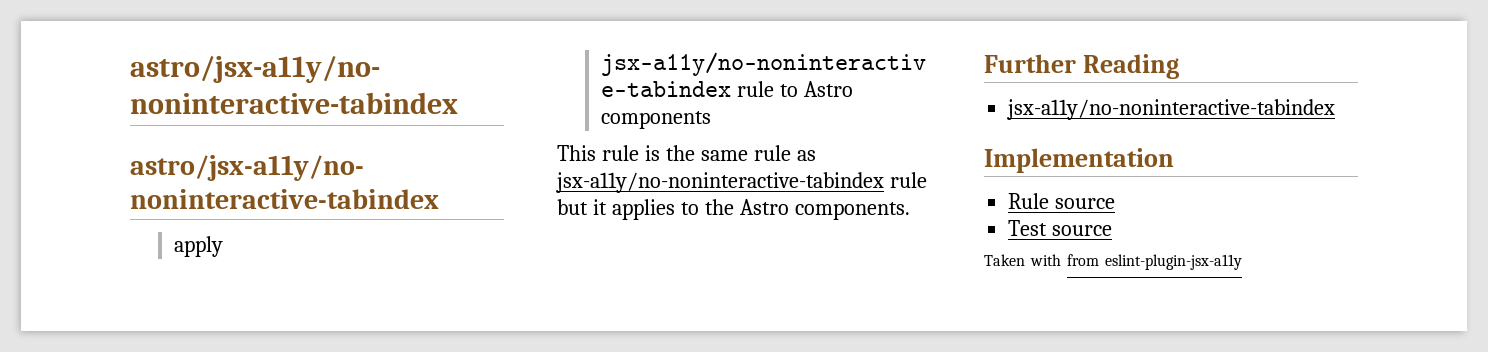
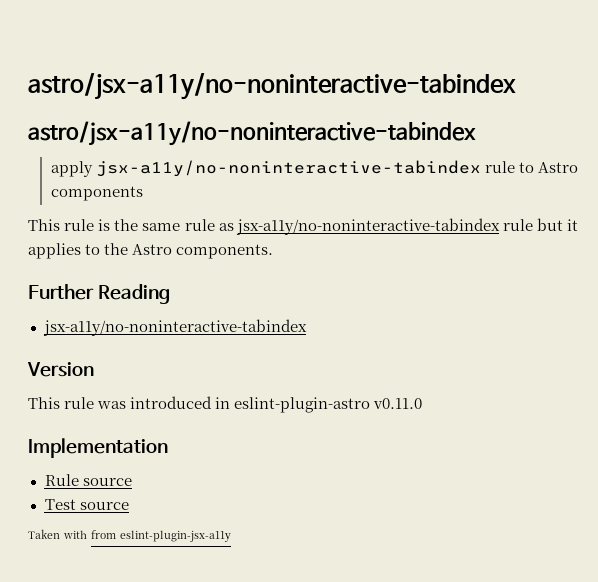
(1336, 109) none -> [27,362,94,377] [28,396,423,413] // Version // This rule was introduced in eslint-plugin-astro v0.11.0

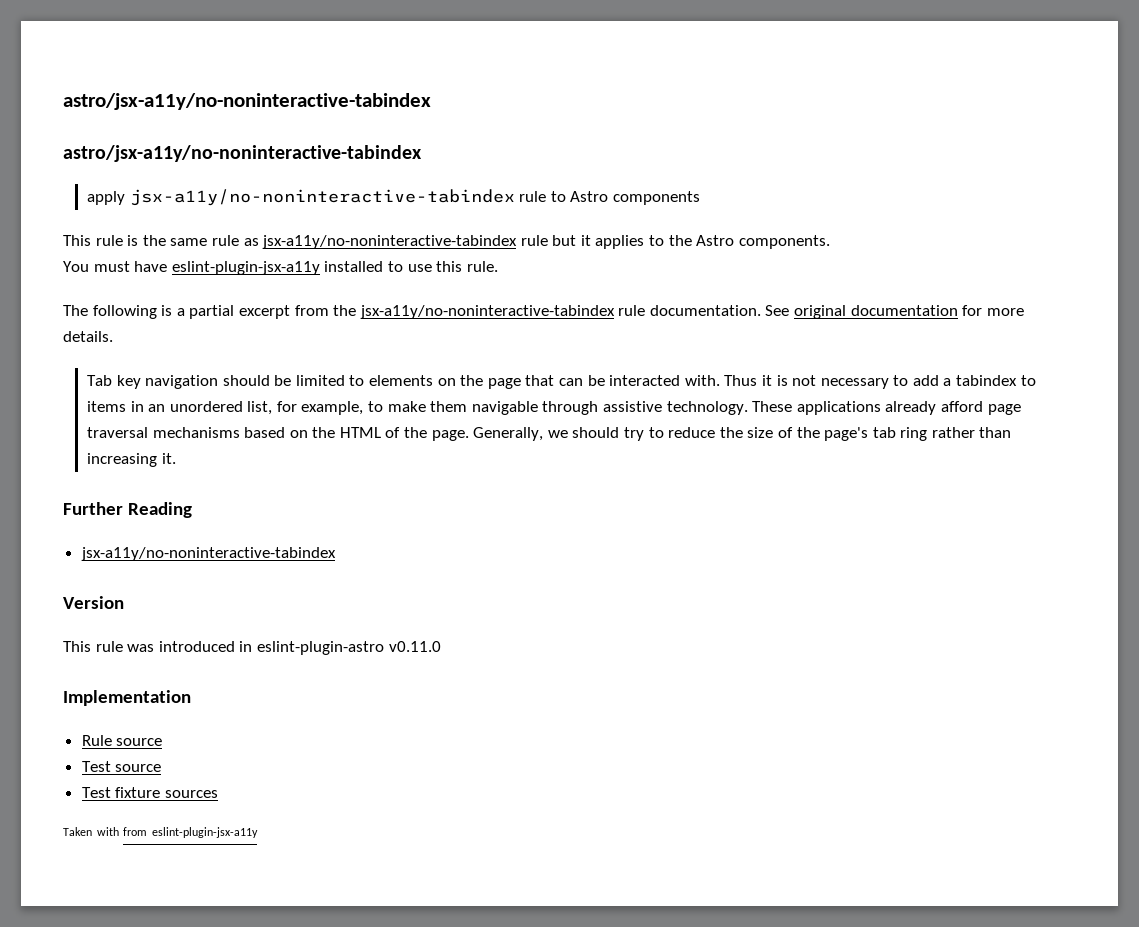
(274, 251) none -> [63,261,498,275] [63,305,1024,319] [63,331,113,342] [86,375,1036,389] [86,401,1021,415] [86,427,1012,441] [86,453,176,467] // You must have eslint-plugin-jsx-a11y installed to use this rule. // The following is a partial excerpt from the jsx-a11y/no-noninteractive-tabindex rule documentation. See original documentation for more details. // Tab key navigation should be limited to elements on the page that can be interacted with. Thus it is not necessary to add a tabindex to items in an unordered list, for example, to make them navigable through assistive technology. These applications already afford page traversal mechanisms based on the HTML of the page. Generally, we should try to reduce the size of the page's tab ring rather than increasing it.
(129, 506) none -> [81,787,218,798] // Test fixture sources

